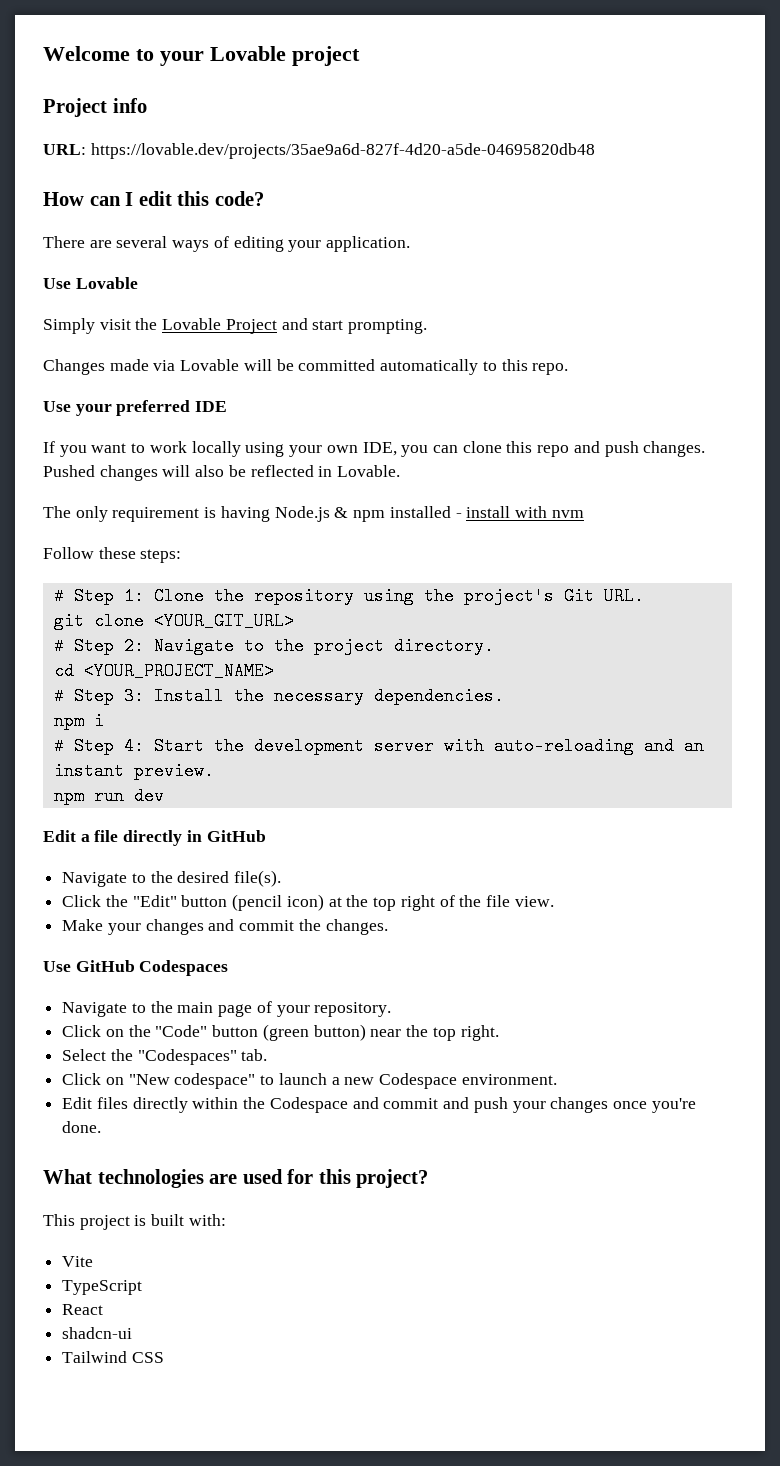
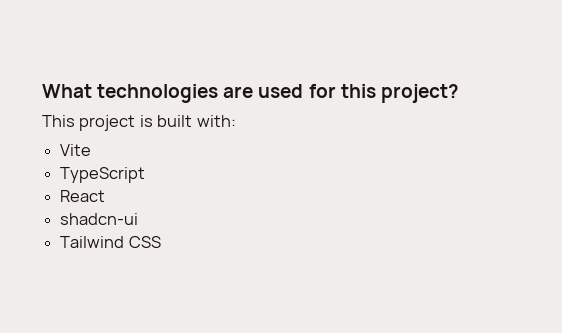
[43,46,360,66] [43,98,147,117] [43,143,595,159] [43,191,264,206] [43,236,411,252] [43,277,138,289] [43,318,428,334] [43,359,569,375] [43,400,228,416] [43,441,706,457] [43,465,401,481] [43,506,584,522] [43,547,182,563] [53,587,644,605] [53,612,294,630] [53,637,494,655] [53,662,274,680] [53,687,504,705] [53,712,104,730] [53,737,704,755] [53,762,214,780] [53,787,164,805] [43,830,266,846] [62,870,282,887] [62,894,554,911] [62,919,388,935] [43,960,229,976] [62,1001,392,1017] [62,1024,499,1041] [62,1049,268,1065] [62,1073,557,1089] [62,1097,696,1113] [62,1121,102,1133] Welcome to your Lovable project // Project info // URL: https://lovable.dev/projects/35ae9a6d-827f-4d20-a5de-04695820db48 // How can I edit this code? // There are several ways of editing your application. // Use Lovable // Simply visit the Lovable Project and start prompting. // Changes made via Lovable will be committed automatically to this repo. // Use your preferred IDE // If you want to work locally using your own IDE, you can clone this repo and push changes. Pushed changes will also be reflected in Lovable. // The only requirement is having Node.js & npm installed - install with nvm // Follow these steps: // # Step 1: Clone the repository using the project's Git URL. // git clone <YOUR_GIT_URL> // # Step 2: Navigate to the project directory. // cd <YOUR_PROJECT_NAME> // # Step 3: Install the necessary dependencies. // npm i // # Step 4: Start the development server with auto-reloading and an instant preview. // npm run dev // Edit a file directly in GitHub // Navigate to the desired file(s). // Click the "Edit" button (pencil icon) at the top right of the file view. // Make your changes and commit the changes. // Use GitHub Codespaces // Navigate to the main page of your repository. // Click on the "Code" button (green button) near the top right. // Select the "Codespaces" tab. // Click on "New codespace" to launch a new Codespace environment. // Edit files directly within the Codespace and commit and push your changes once you're done. // -> (42, 91) none

